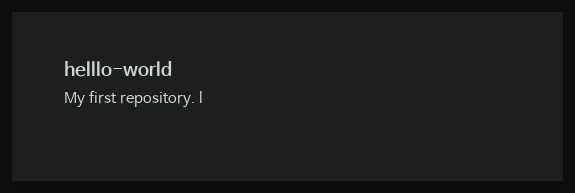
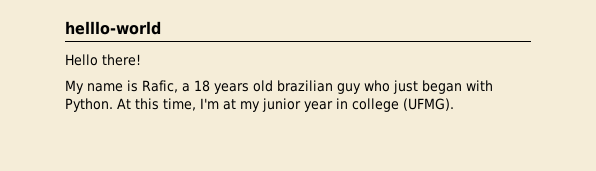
(172, 69) none -> [65,54,141,66] // Hello there!
[88,90,203,108] first repository. l -> [87,80,493,94] [65,98,454,112] name is Rafic, a 18 years old brazilian guy who just began with Python. At this time, I'm at my junior year in college (UFMG).

